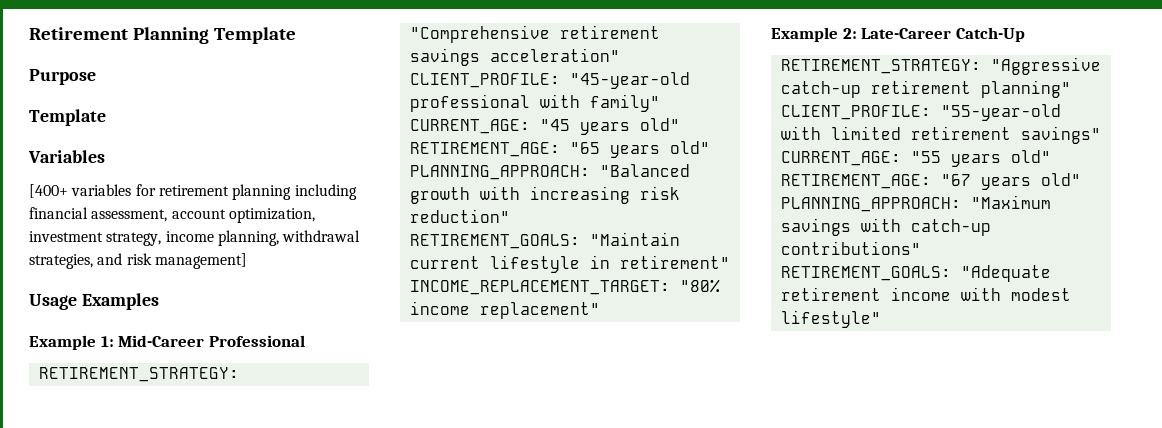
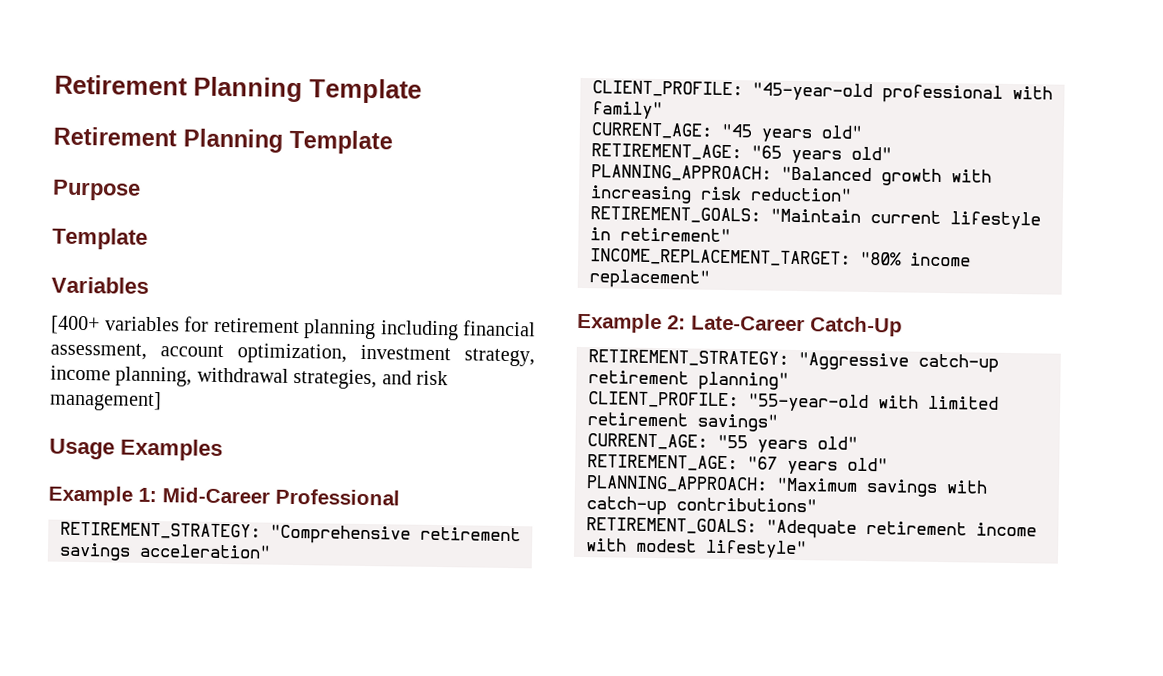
[29,27,296,44] Retirement Planning Template -> [54,74,422,104] [53,126,393,155] Retirement Planning Template // Retirement Planning Template

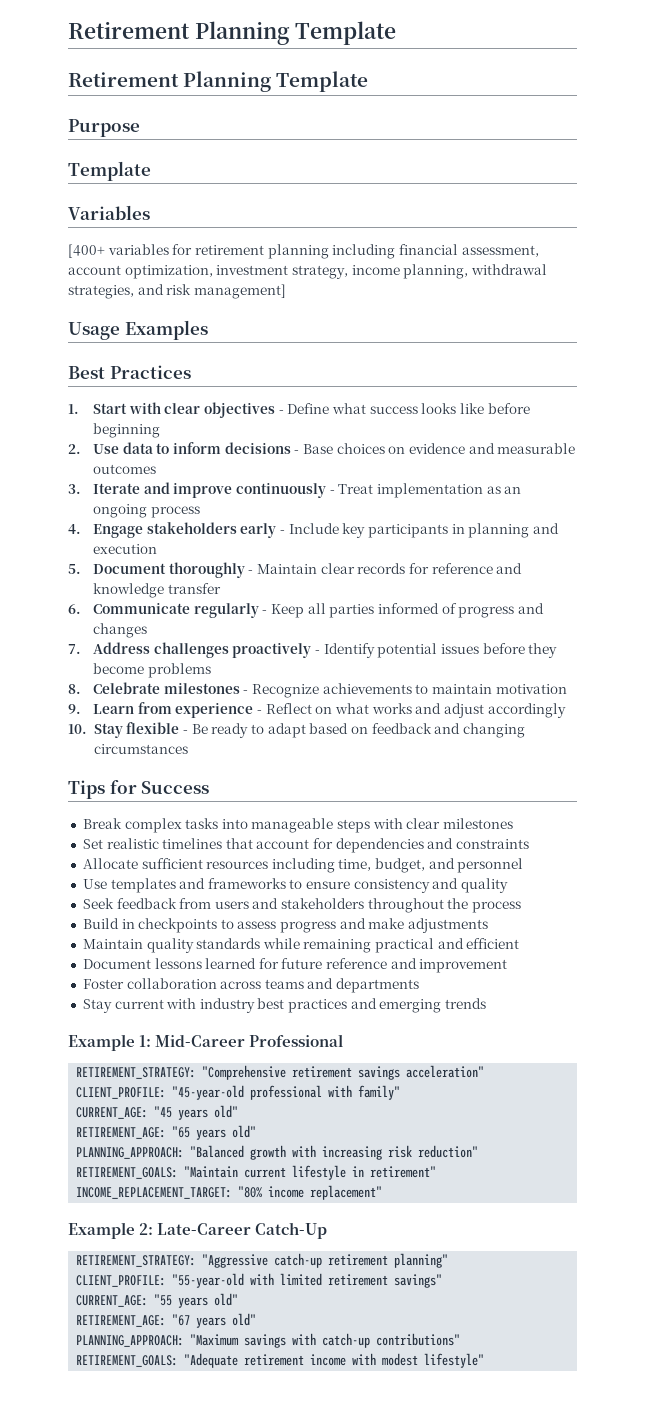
(223, 449) none -> [68,365,191,379] [68,402,530,418] [93,423,161,438] [68,442,576,454] [93,464,157,474] [68,482,522,498] [93,504,200,518] [68,522,559,538] [93,544,158,554] [68,562,523,578] [93,583,221,598] [68,603,544,618] [93,623,148,638] [68,642,558,658] [93,663,211,678] [68,682,567,698] [68,702,566,718] [68,722,525,738] [93,744,188,754] [68,780,210,799] [82,818,514,833] [82,838,530,853] [82,858,524,873] [82,878,509,893] [82,898,522,913] [82,918,489,933] [82,938,520,953] [82,958,508,973] [82,978,420,993] [82,998,487,1013] // Best Practices // 1. Start with clear objectives - Define what success looks like before beginning // 2. Use data to inform decisions - Base choices on evidence and measurable outcomes // 3. Iterate and improve continuously - Treat implementation as an ongoing process // 4. Engage stakeholders early - Include key participants in planning and execution // 5. Document thoroughly - Maintain clear records for reference and knowledge transfer // 6. Communicate regularly - Keep all parties informed of progress and changes // 7. Address challenges proactively - Identify potential issues before they become problems // 8. Celebrate milestones - Recognize achievements to maintain motivation // 9. Learn from experience - Reflect on what works and adjust accordingly // 10. Stay flexible - Be ready to adapt based on feedback and changing circumstances // Tips for Success // Break complex tasks into manageable steps with clear milestones // Set realistic timelines that account for dependencies and constraints // Allocate sufficient resources including time, budget, and personnel // Use templates and frameworks to ensure consistency and quality // Seek feedback from users and stakeholders throughout the process // Build in checkpoints to assess progress and make adjustments // Maintain quality standards while remaining practical and efficient // Document lessons learned for future reference and improvement // Foster collaboration across teams and departments // Stay current with industry best practices and emerging trends

